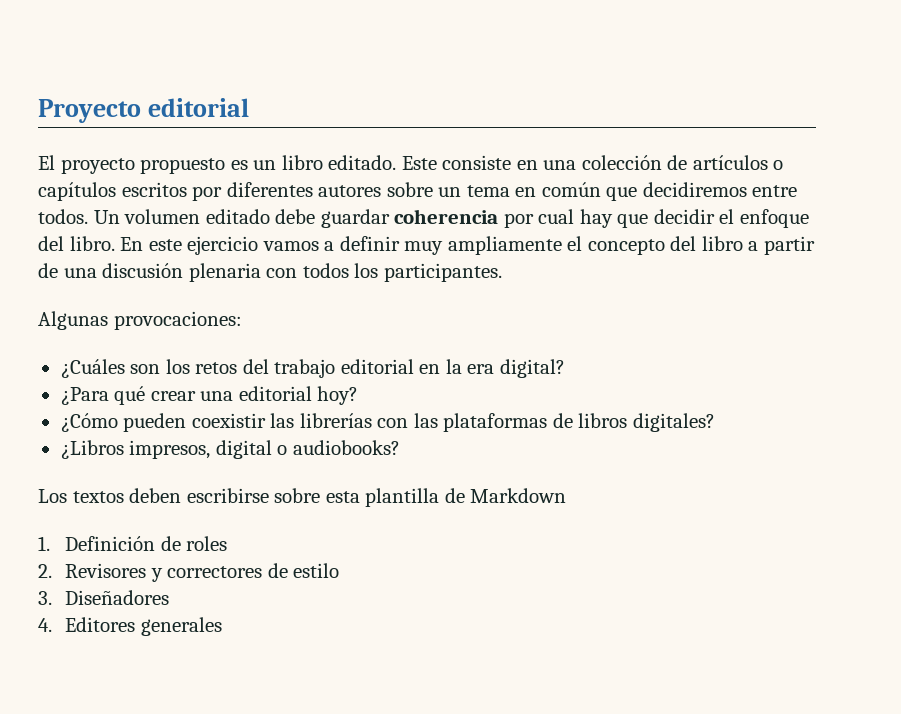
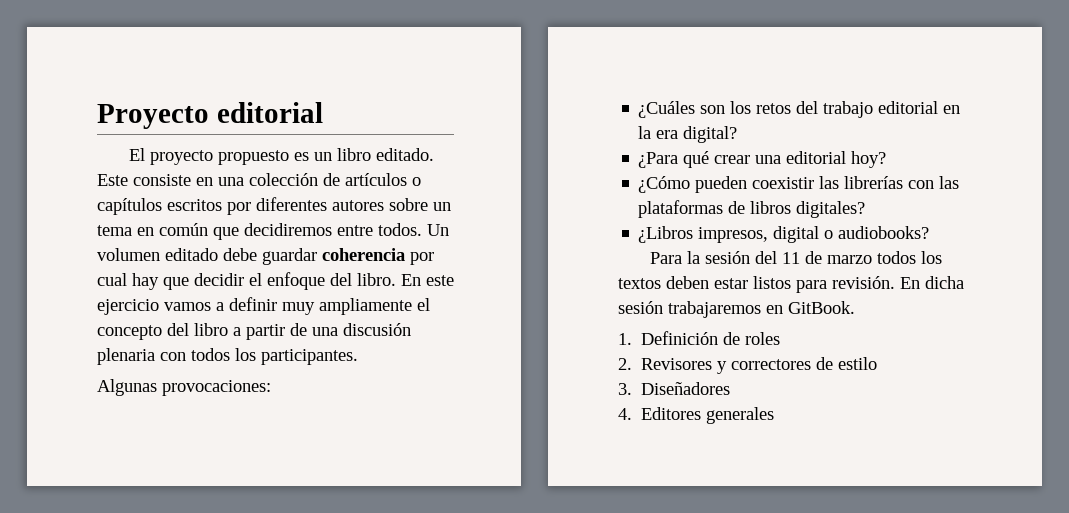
[38,488,567,507] Los textos deben escribirse sobre esta plantilla de Markdown -> [649,251,942,264] [618,276,964,293] [618,301,855,318] Para la sesión del 11 de marzo todos los textos deben estar listos para revisión. En dicha sesión trabajaremos en GitBook.

